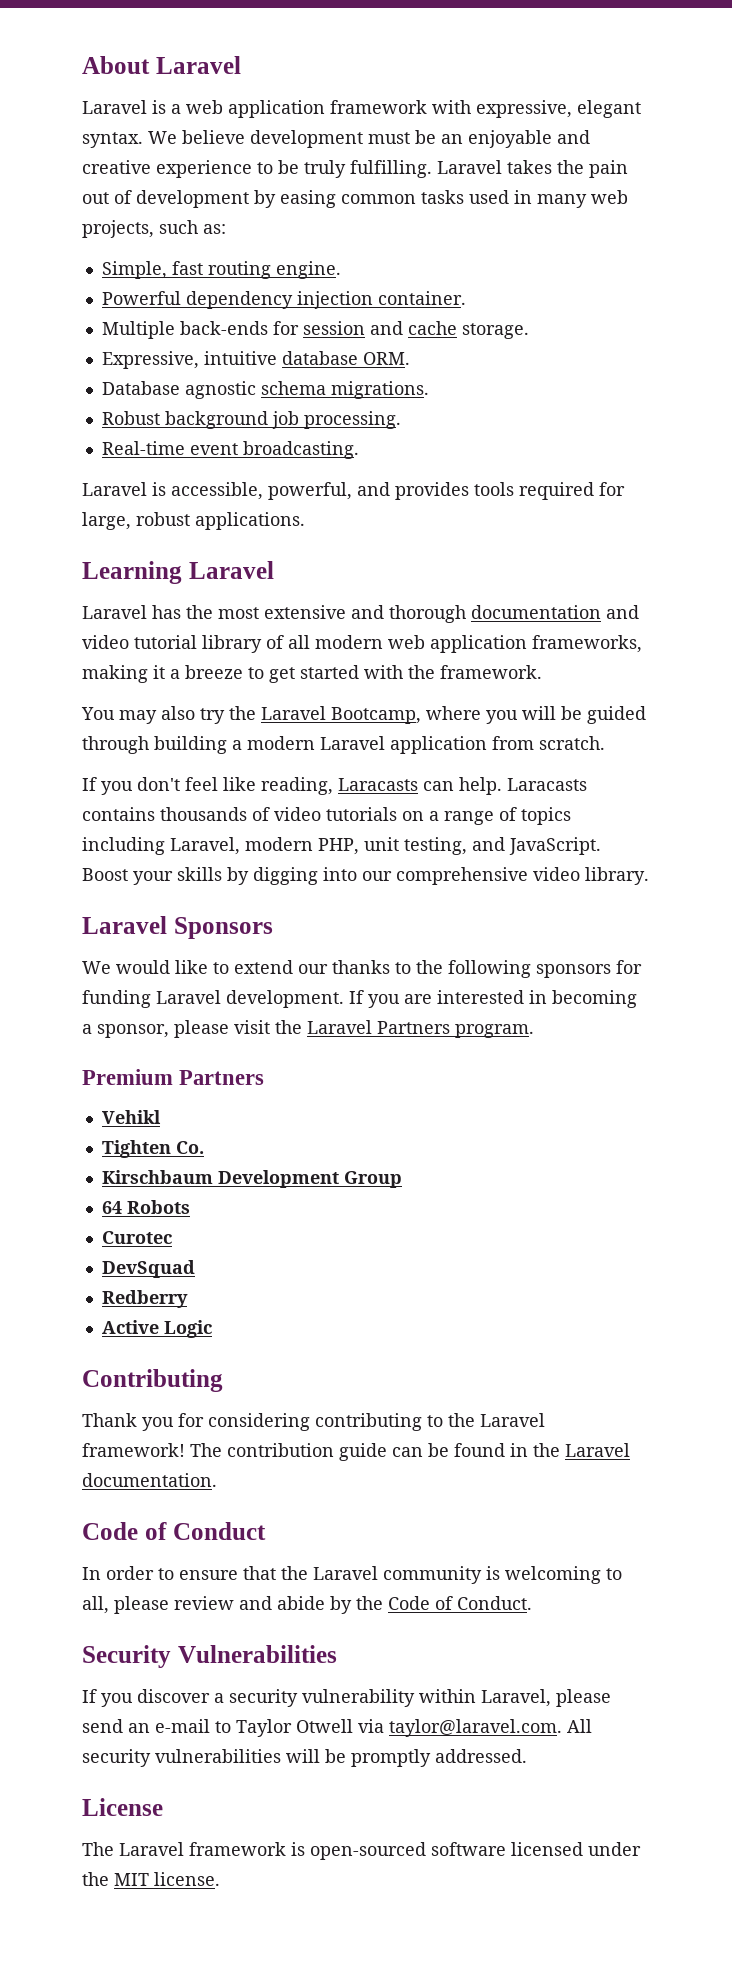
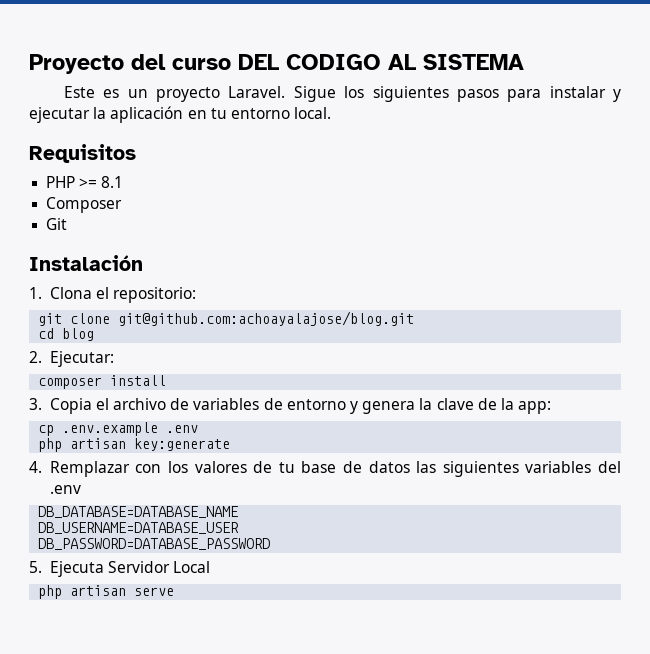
[82,56,241,74] [82,100,641,118] [82,130,590,148] [82,160,628,178] [82,190,628,208] [82,220,226,238] [101,261,341,279] [101,291,466,309] [101,321,529,339] [101,351,410,369] [101,381,429,399] [101,411,401,429] [101,441,359,459] [82,482,625,500] [82,512,305,530] [82,561,274,584] [82,605,639,623] [82,635,642,653] [82,665,542,683] [81,706,646,724] [82,736,605,754] [82,777,587,795] [82,807,571,825] [82,837,601,855] [82,867,649,885] [82,916,273,939] [82,960,642,978] [82,990,637,1008] [82,1020,534,1038] [82,1069,265,1085] [101,1110,161,1124] [101,1140,204,1158] [101,1170,402,1188] [101,1200,190,1214] [101,1231,172,1244] [101,1260,195,1278] [101,1290,188,1308] [101,1320,212,1338] [82,1369,223,1392] [82,1413,545,1431] [82,1443,630,1461] [82,1473,217,1487] [82,1522,266,1540] [82,1566,622,1584] [82,1596,532,1614] [82,1645,337,1668] [82,1689,611,1707] [82,1719,592,1737] [82,1749,527,1767] [82,1798,163,1816] [82,1842,641,1860] [82,1872,220,1886] About Laravel // Laravel is a web application framework with expressive, elegant syntax. We believe development must be an enjoyable and creative experience to be truly fulfilling. Laravel takes the pain out of development by easing common tasks used in many web projects, such as: // Simple, fast routing engine. // Powerful dependency injection container. // Multiple back-ends for session and cache storage. // Expressive, intuitive database ORM. // Database agnostic schema migrations. // Robust background job processing. // Real-time event broadcasting. // Laravel is accessible, powerful, and provides tools required for large, robust applications. // Learning Laravel // Laravel has the most extensive and thorough documentation and video tutorial library of all modern web application frameworks, making it a breeze to get started with the framework. // You may also try the Laravel Bootcamp, where you will be guided through building a modern Laravel application from scratch. // If you don't feel like reading, Laracasts can help. Laracasts contains thousands of video tutorials on a range of topics including Laravel, modern PHP, unit testing, and JavaScript. Boost your skills by digging into our comprehensive video library. // Laravel Sponsors // We would like to extend our thanks to the following sponsors for funding Laravel development. If you are interested in becoming a sponsor, please visit the Laravel Partners program. // Premium Partners // Vehikl // Tighten Co. // Kirschbaum Development Group // 64 Robots // Curotec // DevSquad // Redberry // Active Logic // Contributing // Thank you for considering contributing to the Laravel framework! The contribution guide can be found in the Laravel documentation. // Code of Conduct // In order to ensure that the Laravel community is welcoming to all, please review and abide by the Code of Conduct. // Security Vulnerabilities // If you discover a security vulnerability within Laravel, please send an e-mail to Taylor Otwell via taylor@laravel.com. All security vulnerabilities will be promptly addressed. // License // The Laravel framework is open-sourced software licensed under the MIT license. -> [29,54,524,74] [63,86,621,102] [29,106,332,123] [29,144,136,163] [46,176,124,188] [46,197,123,213] [46,218,68,230] [29,255,143,271] [29,287,197,303] [38,311,415,326] [38,328,95,341] [29,351,114,367] [38,375,167,389] [29,398,552,414] [38,422,199,436] [38,438,231,452] [29,461,621,477] [49,485,81,494] [38,506,239,518] [38,522,240,534] [38,538,271,550] [29,561,211,577] [38,585,175,599] Proyecto del curso DEL CODIGO AL SISTEMA // Este es un proyecto Laravel. Sigue los siguientes pasos para instalar y ejecutar la aplicación en tu entorno local. // Requisitos // PHP >= 8.1 // Composer // Git // Instalación // 1. Clona el repositorio: // git clone git@github.com:achoayalajose/blog.git // cd blog // 2. Ejecutar: // composer install // 3. Copia el archivo de variables de entorno y genera la clave de la app: // cp .env.example .env // php artisan key:generate // 4. Remplazar con los valores de tu base de datos las siguientes variables del .env // DB_DATABASE=DATABASE_NAME // DB_USERNAME=DATABASE_USER // DB_PASSWORD=DATABASE_PASSWORD // 5. Ejecuta Servidor Local // php artisan serve

